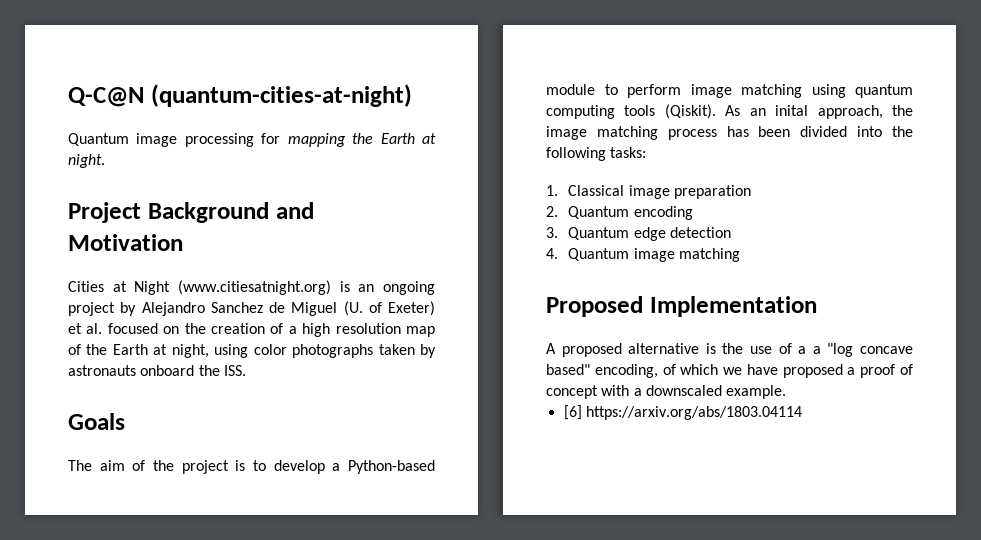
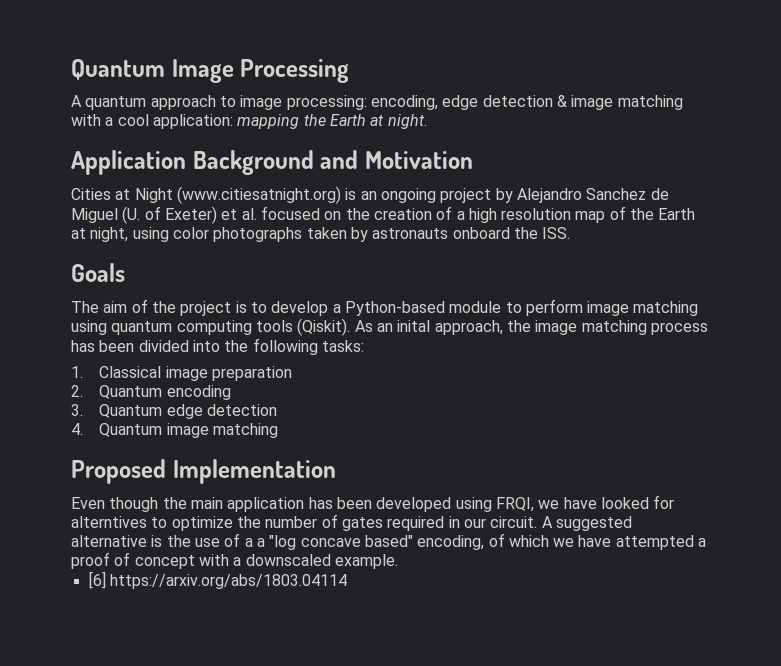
[68,84,412,107] [68,133,281,147] Q-C@N (quantum-cities-at-night) // Quantum image processing for -> [71,59,350,83] [71,95,683,110] [71,114,233,129] Quantum Image Processing // A quantum approach to image processing: encoding, edge detection & image matching with a cool application:
[68,202,141,223] Project -> [71,150,186,175] Application
[546,343,622,357] A proposed -> [71,495,675,512] [71,514,632,531] Even though the main application has been developed using FRQI, we have looked for alterntives to optimize the number of gates required in our circuit. A suggested
[782,364,843,378] proposed -> [615,535,694,550] attempted

